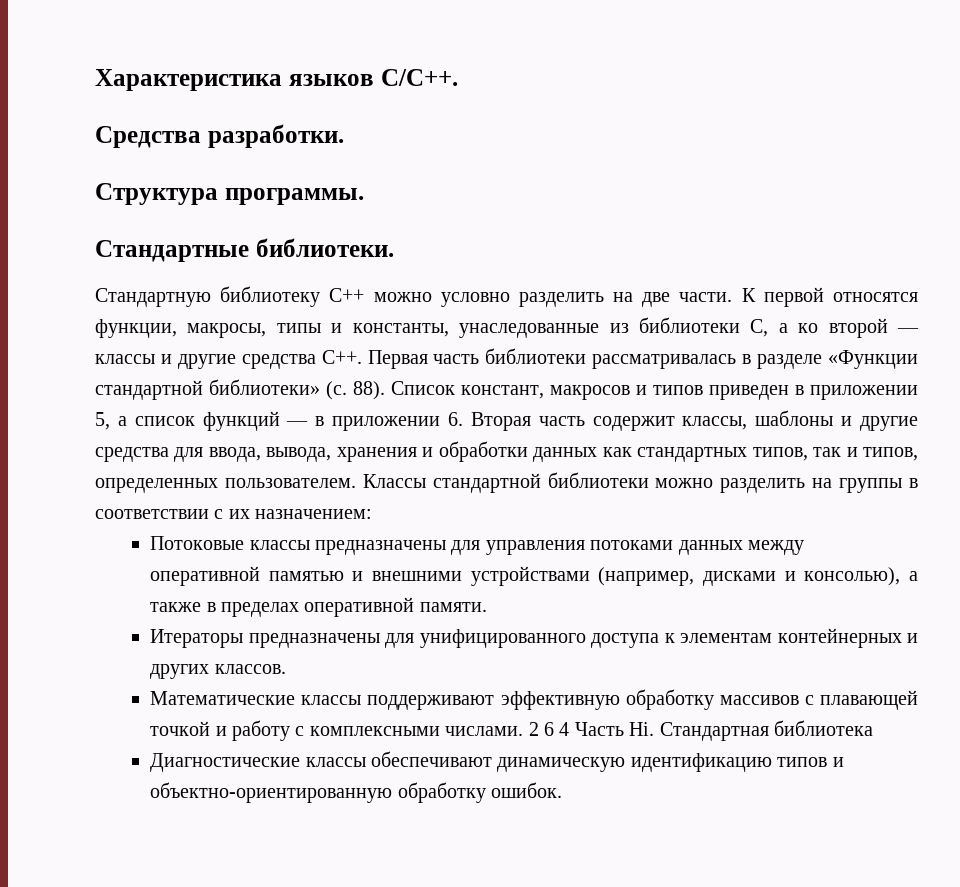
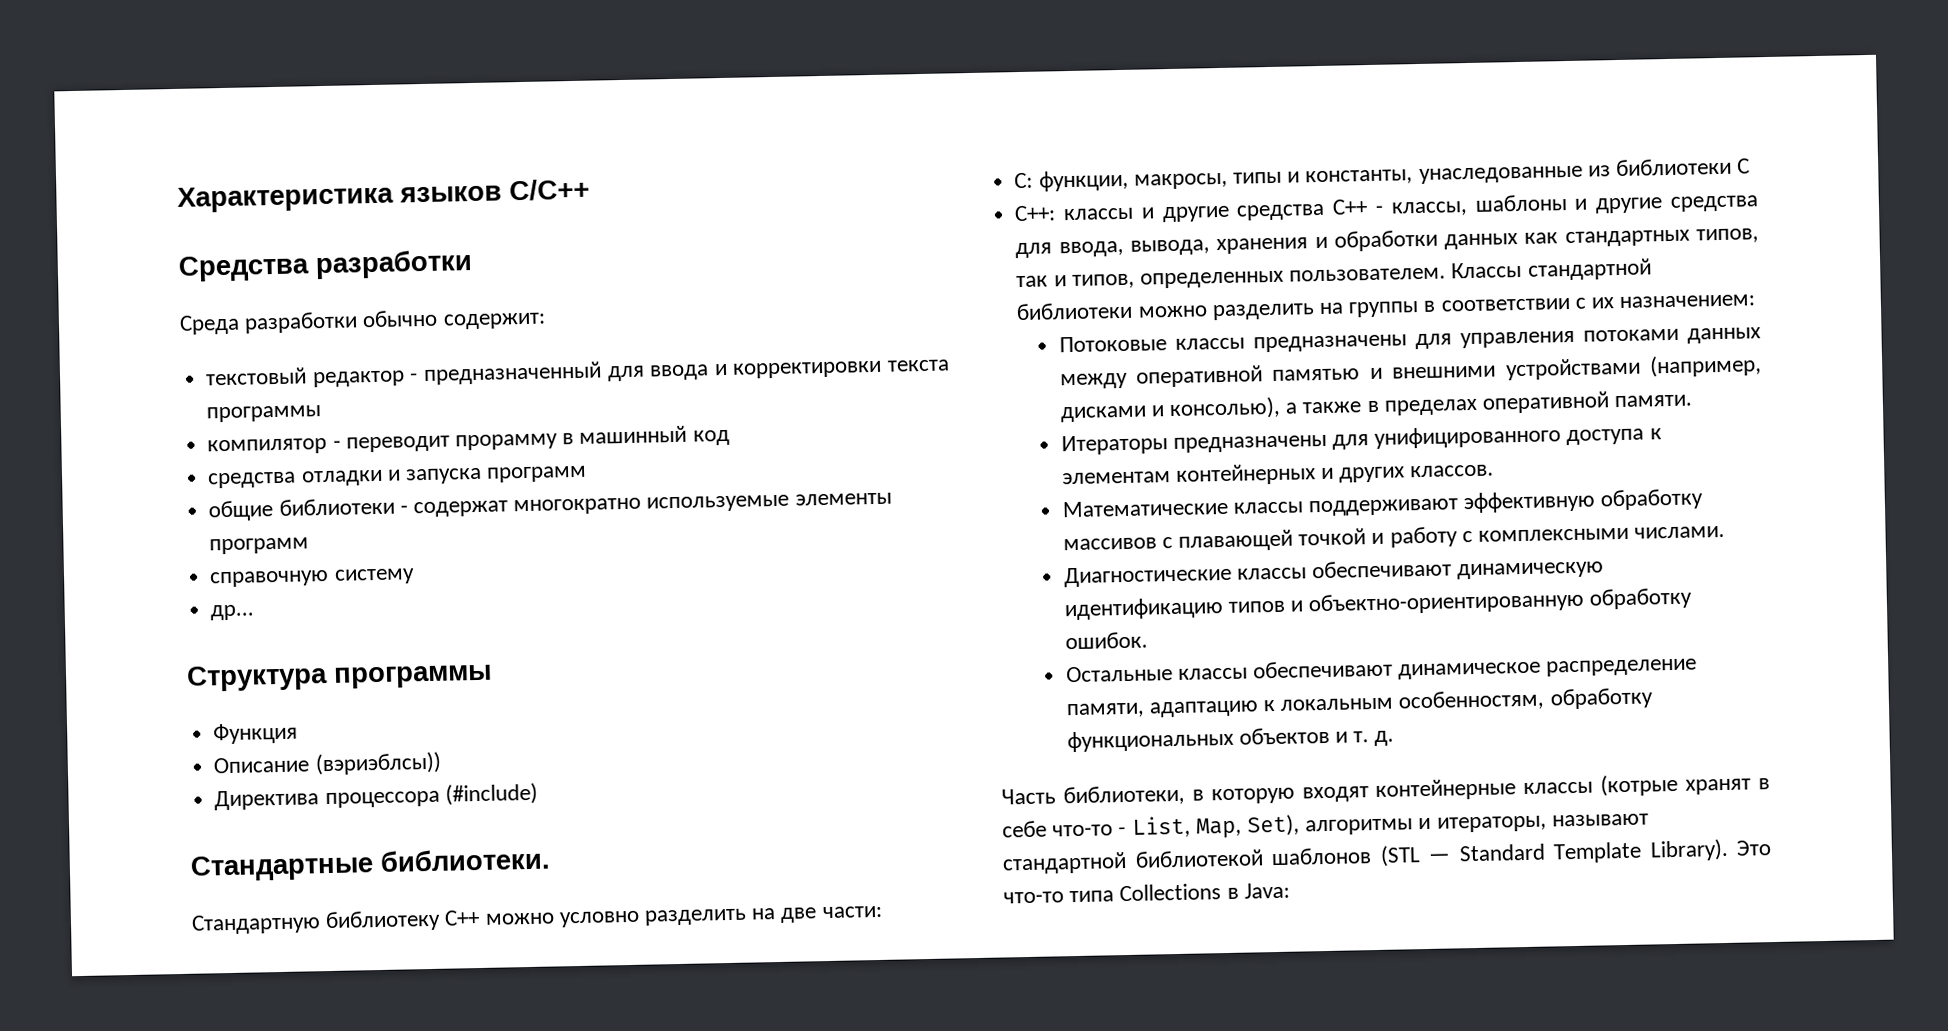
[380,69,458,86] С/С++. -> [509,178,590,202] С/С++
[207,124,344,148] [95,183,364,205] разработки. // Структура программы. -> [315,249,473,280] [179,309,546,335] [205,359,950,388] [206,405,322,423] [207,425,730,456] [208,465,588,489] [208,492,892,522] [209,537,310,555] [209,568,415,588] [210,604,255,621] [186,664,492,692] [213,722,299,745] [213,751,442,776] [214,782,538,811] разработки // Среда разработки обычно содержит: // текстовый редактор - предназначенный для ввода и корректировки текста программы // компилятор - переводит прорамму в машинный код // средства отладки и запуска программ // общие библиотеки - содержат многократно используемые элементы программ // справочную систему // др... // Структура программы // Функция // Описание (вэриэблсы)) // Директива процессора (#include)
[679,287,918,307] части. К первой относятся -> [821,905,883,919] [1014,172,1034,189] части: // C:
[750,318,919,338] [95,348,918,369] [95,379,918,400] [95,411,675,431] С, а ко второй — классы и другие средства C++. Первая часть библиотеки рассматривалась в разделе «Функции стандартной библиотеки» (с. 88). Список констант, макросов и типов приведен в приложении 5, а список функций — в приложении 6. Вторая часть содержит -> [1736,158,1751,174] [1014,199,1385,223] С // C++: классы и другие средства C++ -
[528,720,873,741] 2 6 4 Часть Hi. Стандартная библиотека -> (1726, 532) none
(562, 790) none -> [1065,658,1698,683] [1065,687,1653,719] [1066,726,1395,753] [1001,773,1770,807] [1002,813,1649,839] [1002,838,1771,875] [1003,882,1290,904] // Остальные классы обеспечивают динамическое распределение памяти, адаптацию к локальным особенностям, обработку функциональных объектов и т. д. // Часть библиотеки, в которую входят контейнерные классы (котрые хранят в себе что-то - List, Map, Set), алгоритмы и итераторы, называют стандартной библиотекой шаблонов (STL — Standard Template Library). Это что-то типа Collections в Java:

